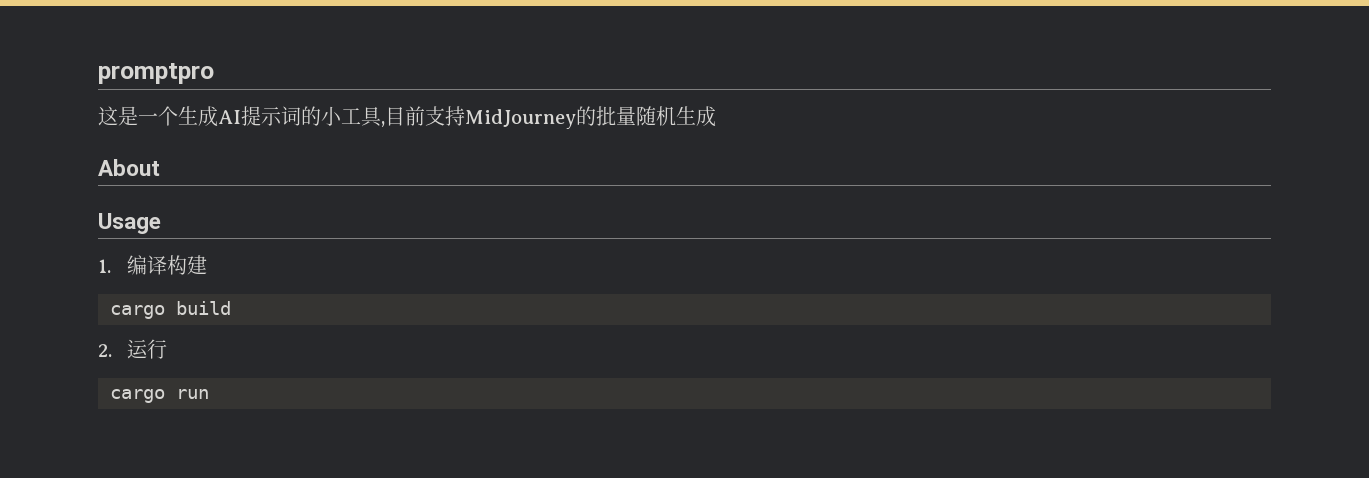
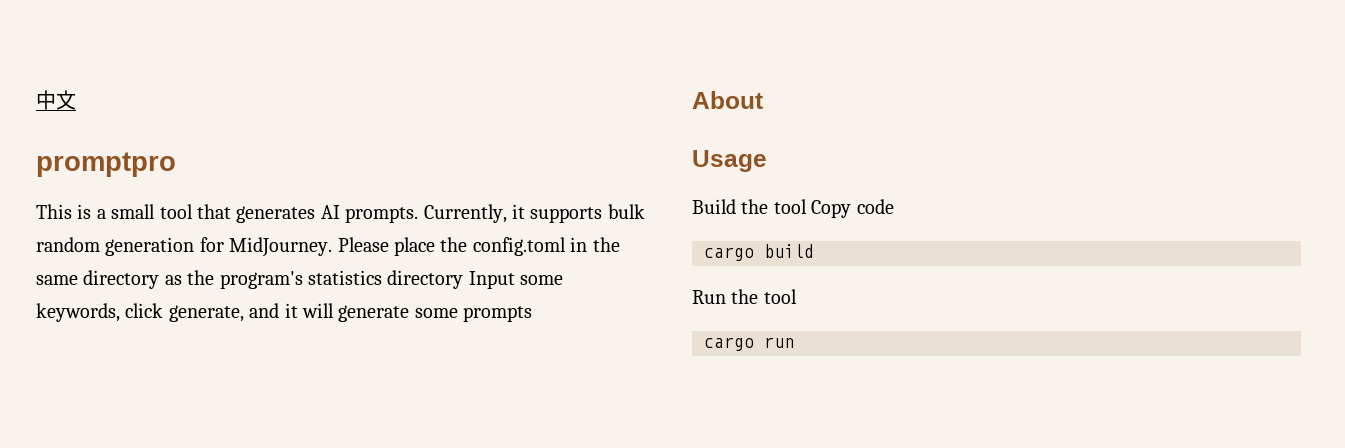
(98, 73) none -> [36,90,76,110] 中文 //
[98,106,716,129] [98,159,160,176] [98,213,161,234] [98,255,207,275] 这是一个生成AI提示词的小工具,目前支持MidJourney的批量随机生成 // About // Usage // 1.编译构建 -> [36,204,645,223] [36,237,620,257] [36,270,564,289] [36,303,533,322] [692,91,763,109] [692,150,767,172] [692,199,894,218] This is a small tool that generates AI prompts. Currently, it supports bulk random generation for MidJourney. Please place the config.toml in the same directory as the program's statistics directory Input some keywords, click generate, and it will generate some prompts // About // Usage // Build the tool Copy code
[98,339,167,359] 2.运行 -> [692,289,797,304] Run the tool

